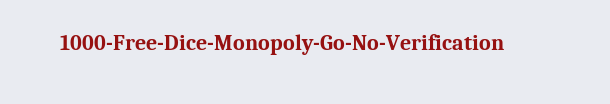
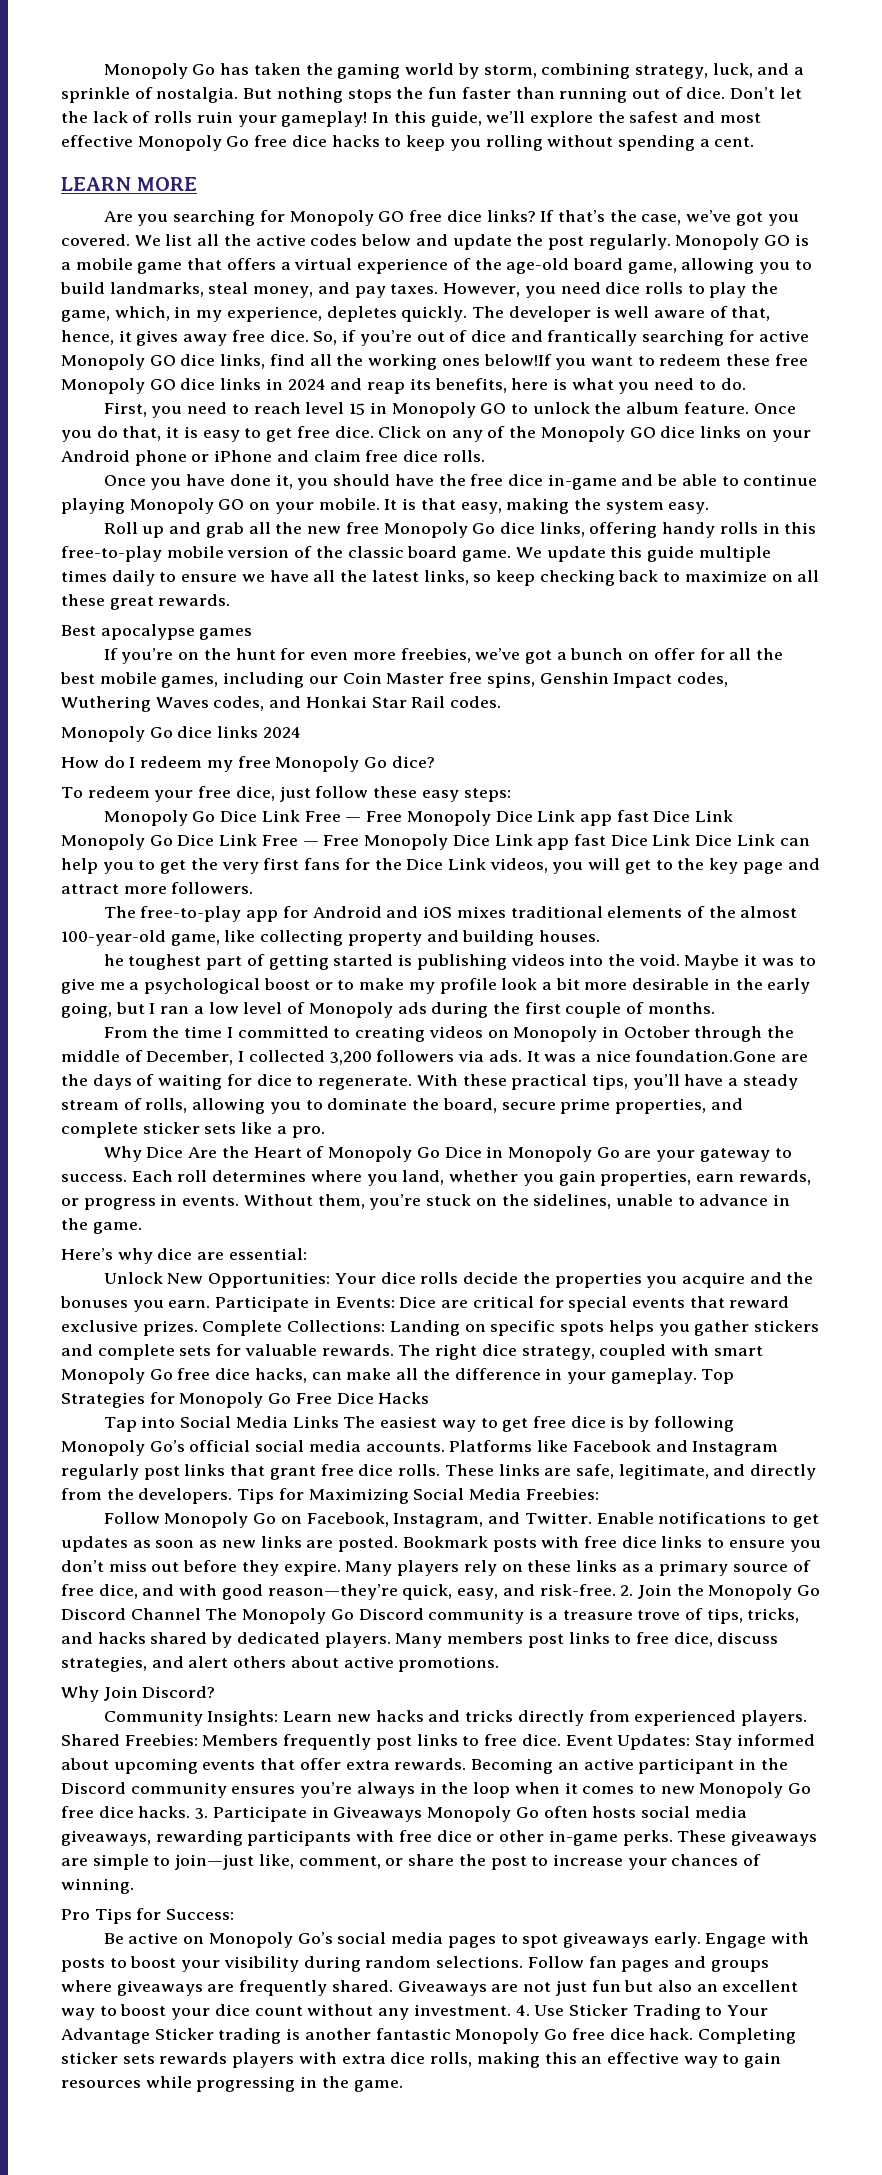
[60,34,504,55] 1000-Free-Dice-Monopoly-Go-No-Verification -> [103,63,805,79] [61,87,802,103] [61,111,761,127] [61,135,755,151] [61,177,197,191] [103,210,799,226] [61,234,809,250] [61,258,812,274] [60,282,779,298] [61,306,771,322] [61,330,809,346] [61,354,808,370] [61,378,746,394] [103,402,796,418] [61,426,811,442] [61,450,485,466] [103,474,818,490] [61,498,710,514] [103,522,817,538] [61,546,771,562] [61,570,820,586] [61,594,231,610] [61,624,253,640] [103,648,784,664] [60,672,728,688] [61,696,502,712] [61,726,301,742] [61,756,435,772] [61,786,511,802] [103,810,734,826] [61,834,810,850] [61,858,820,874] [61,882,254,894] [103,906,798,922] [61,930,601,946] [103,954,816,970] [61,978,811,994] [61,1002,715,1018] [103,1026,795,1042] [61,1050,809,1065] [61,1074,798,1090] [61,1098,743,1114] [61,1122,325,1138] [103,1146,792,1162] [61,1170,811,1186] [61,1194,791,1210] [61,1218,142,1234] [61,1248,307,1264] [103,1272,814,1288] [60,1296,790,1312] [61,1320,819,1336] [61,1344,763,1360] [61,1368,735,1384] [61,1392,430,1408] [103,1416,734,1432] [61,1440,779,1456] [61,1464,817,1480] [61,1488,599,1504] [103,1512,819,1528] [61,1536,821,1552] [61,1560,811,1576] [61,1584,821,1600] [61,1608,800,1624] [61,1632,779,1648] [61,1656,500,1672] [61,1686,216,1702] [103,1710,807,1726] [61,1734,815,1750] [61,1758,788,1774] [61,1782,812,1798] [61,1806,747,1822] [61,1830,817,1846] [61,1854,762,1870] [61,1878,134,1894] [61,1908,235,1924] [103,1932,810,1948] [61,1956,769,1972] [61,1980,799,1996] [61,2004,769,2020] [61,2028,796,2044] [61,2052,782,2068] [61,2076,403,2092] Monopoly Go has taken the gaming world by storm, combining strategy, luck, and a sprinkle of nostalgia. But nothing stops the fun faster than running out of dice. Don’t let the lack of rolls ruin your gameplay! In this guide, we’ll explore the safest and most effective Monopoly Go free dice hacks to keep you rolling without spending a cent. // LEARN MORE // Are you searching for Monopoly GO free dice links? If that’s the case, we’ve got you covered. We list all the active codes below and update the post regularly. Monopoly GO is a mobile game that offers a virtual experience of the age-old board game, allowing you to build landmarks, steal money, and pay taxes. However, you need dice rolls to play the game, which, in my experience, depletes quickly. The developer is well aware of that, hence, it gives away free dice. So, if you’re out of dice and frantically searching for active Monopoly GO dice links, find all the working ones below!If you want to redeem these free Monopoly GO dice links in 2024 and reap its benefits, here is what you need to do. // First, you need to reach level 15 in Monopoly GO to unlock the album feature. Once you do that, it is easy to get free dice. Click on any of the Monopoly GO dice links on your Android phone or iPhone and claim free dice rolls. // Once you have done it, you should have the free dice in-game and be able to continue playing Monopoly GO on your mobile. It is that easy, making the system easy. // Roll up and grab all the new free Monopoly Go dice links, offering handy rolls in this free-to-play mobile version of the classic board game. We update this guide multiple times daily to ensure we have all the latest links, so keep checking back to maximize on all these great rewards. // Best apocalypse games // If you’re on the hunt for even more freebies, we’ve got a bunch on offer for all the best mobile games, including our Coin Master free spins, Genshin Impact codes, Wuthering Waves codes, and Honkai Star Rail codes. // Monopoly Go dice links 2024 // How do I redeem my free Monopoly Go dice? // To redeem your free dice, just follow these easy steps: // Monopoly Go Dice Link Free — Free Monopoly Dice Link app fast Dice Link Monopoly Go Dice Link Free — Free Monopoly Dice Link app fast Dice Link Dice Link can help you to get the very first fans for the Dice Link videos, you will get to the key page and attract more followers. // The free-to-play app for Android and iOS mixes traditional elements of the almost 100-year-old game, like collecting property and building houses. // he toughest part of getting started is publishing videos into the void. Maybe it was to give me a psychological boost or to make my profile look a bit more desirable in the early going, but I ran a low level of Monopoly ads during the first couple of months. // From the time I committed to creating videos on Monopoly in October through the middle of December, I collected 3,200 followers via ads. It was a nice foundation.Gone are the days of waiting for dice to regenerate. With these practical tips, you’ll have a steady stream of rolls, allowing you to dominate the board, secure prime properties, and complete sticker sets like a pro. // Why Dice Are the Heart of Monopoly Go Dice in Monopoly Go are your gateway to success. Each roll determines where you land, whether you gain properties, earn rewards, or progress in events. Without them, you’re stuck on the sidelines, unable to advance in the game. // Here’s why dice are essential: // Unlock New Opportunities: Your dice rolls decide the properties you acquire and the bonuses you earn. Participate in Events: Dice are critical for special events that reward exclusive prizes. Complete Collections: Landing on specific spots helps you gather stickers and complete sets for valuable rewards. The right dice strategy, coupled with smart Monopoly Go free dice hacks, can make all the difference in your gameplay. Top Strategies for Monopoly Go Free Dice Hacks // Tap into Social Media Links The easiest way to get free dice is by following Monopoly Go’s official social media accounts. Platforms like Facebook and Instagram regularly post links that grant free dice rolls. These links are safe, legitimate, and directly from the developers. Tips for Maximizing Social Media Freebies: // Follow Monopoly Go on Facebook, Instagram, and Twitter. Enable notifications to get updates as soon as new links are posted. Bookmark posts with free dice links to ensure you don’t miss out before they expire. Many players rely on these links as a primary source of free dice, and with good reason—they’re quick, easy, and risk-free. 2. Join the Monopoly Go Discord Channel The Monopoly Go Discord community is a treasure trove of tips, tricks, and hacks shared by dedicated players. Many members post links to free dice, discuss strategies, and alert others about active promotions. // Why Join Discord? // Community Insights: Learn new hacks and tricks directly from experienced players. Shared Freebies: Members frequently post links to free dice. Event Updates: Stay informed about upcoming events that offer extra rewards. Becoming an active participant in the Discord community ensures you’re always in the loop when it comes to new Monopoly Go free dice hacks. 3. Participate in Giveaways Monopoly Go often hosts social media giveaways, rewarding participants with free dice or other in-game perks. These giveaways are simple to join—just like, comment, or share the post to increase your chances of winning. // Pro Tips for Success: // Be active on Monopoly Go’s social media pages to spot giveaways early. Engage with posts to boost your visibility during random selections. Follow fan pages and groups where giveaways are frequently shared. Giveaways are not just fun but also an excellent way to boost your dice count without any investment. 4. Use Sticker Trading to Your Advantage Sticker trading is another fantastic Monopoly Go free dice hack. Completing sticker sets rewards players with extra dice rolls, making this an effective way to gain resources while progressing in the game.

